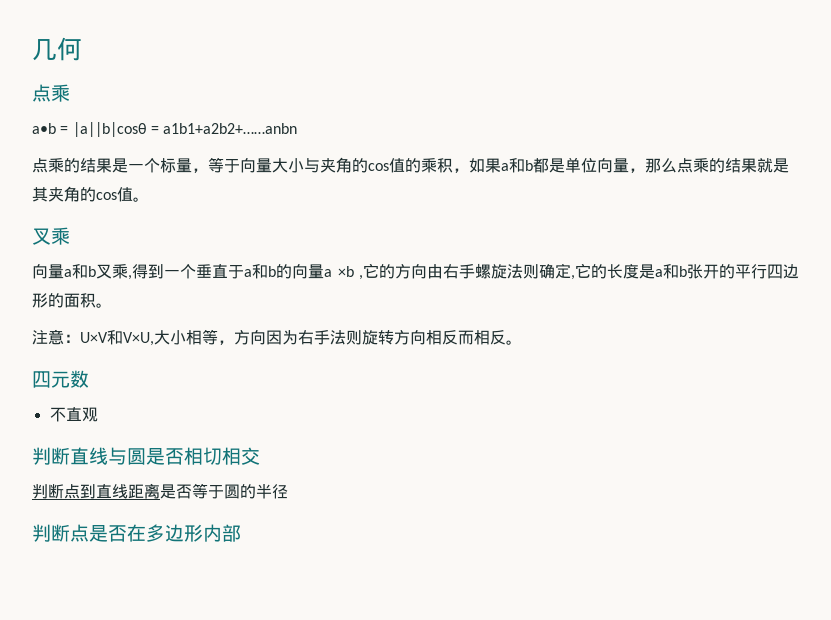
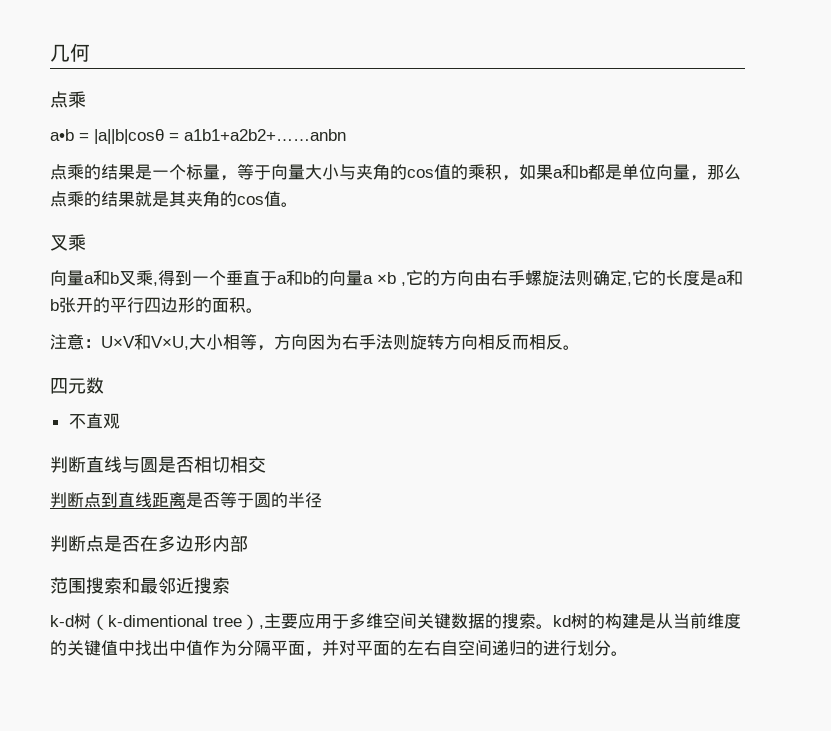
(241, 533) none -> [50,577,230,594] [50,613,741,630] [50,640,628,657] // 范围搜索和最邻近搜索 // k-d树（k-dimentional tree）,主要应用于多维空间关键数据的搜索。kd树的构建是从当前维度的关键值中找出中值作为分隔平面，并对平面的左右自空间递归的进行划分。

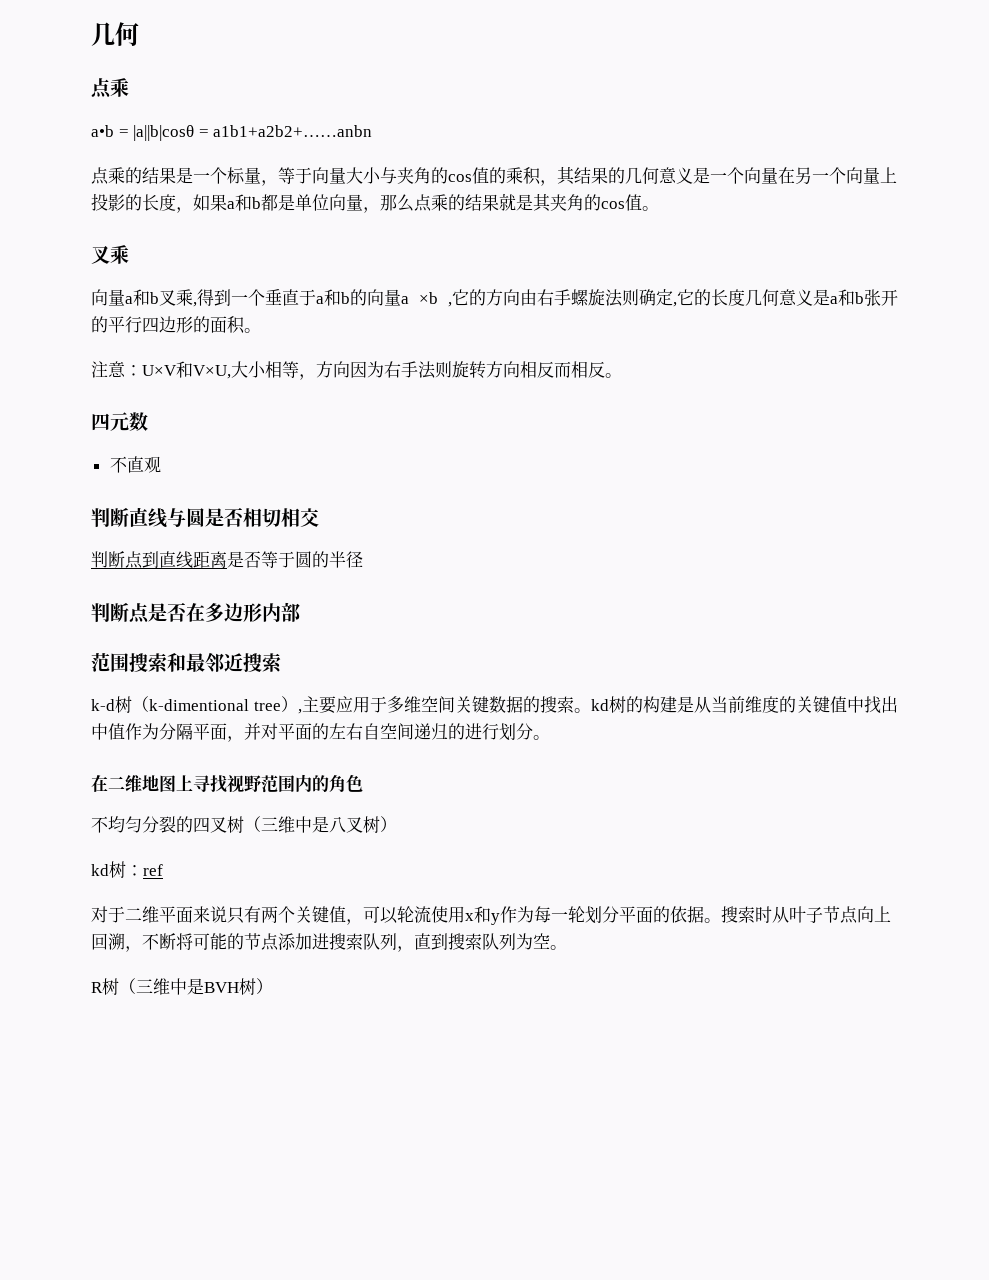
(519, 178) none -> [557,166,897,185] [91,193,193,213] 其结果的几何意义是一个向量在另一个向量上投影的长度，
(700, 278) none -> [745,289,813,306] 几何意义
(628, 653) none -> [91,774,363,793] [91,816,397,833] [91,861,163,878] [91,906,891,925] [91,933,567,952] [91,978,273,995] // 在二维地图上寻找视野范围内的角色 // 不均匀分裂的四叉树（三维中是八叉树） // kd树：ref // 对于二维平面来说只有两个关键值，可以轮流使用x和y作为每一轮划分平面的依据。搜索时从叶子节点向上回溯，不断将可能的节点添加进搜索队列，直到搜索队列为空。 // R树（三维中是BVH树）

